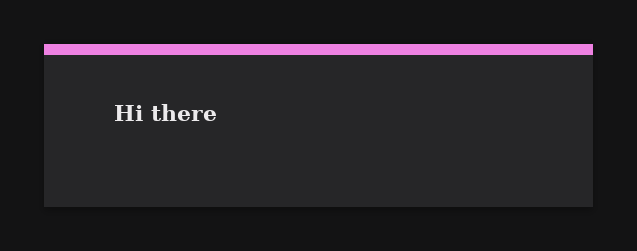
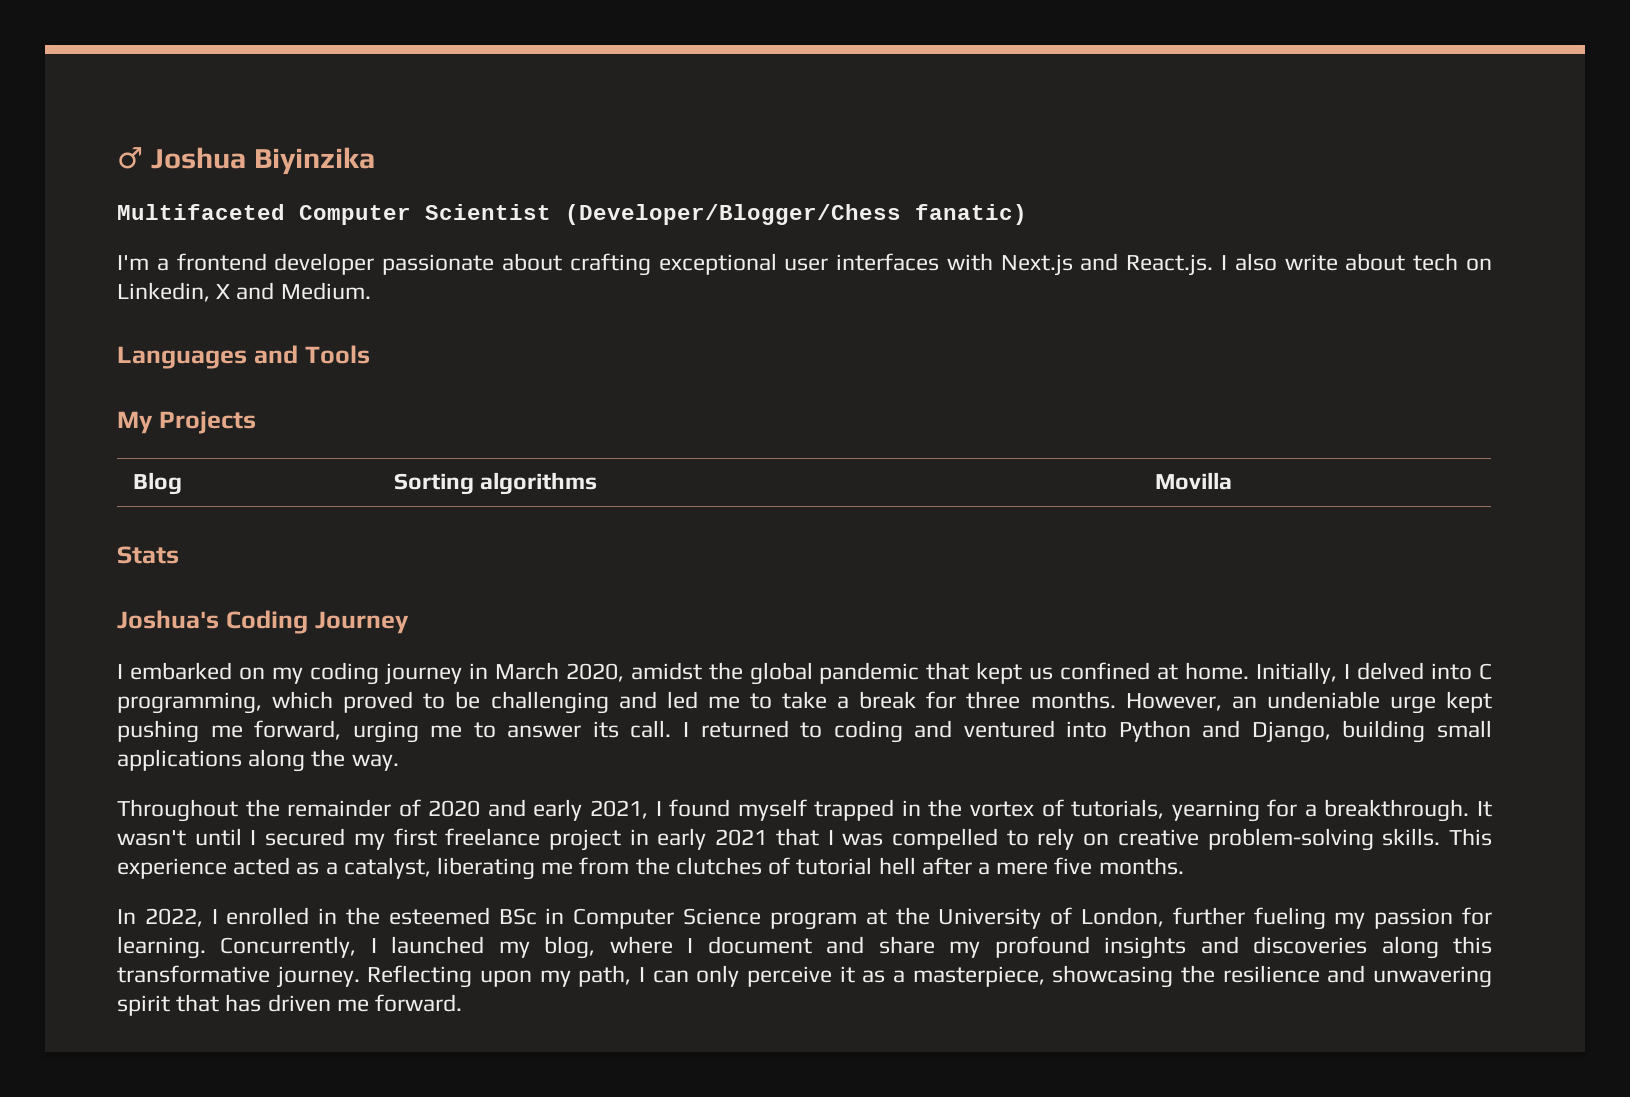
[114,104,217,121] Hi there -> [117,147,375,175] [117,204,1027,225] [117,253,1493,276] [117,282,371,302] [117,345,370,369] [117,411,256,434] [132,472,182,495] [393,472,597,495] [1154,472,1232,490] [117,546,179,564] [117,610,409,634] [117,662,1492,685] [117,691,1492,714] [117,720,1492,743] [117,749,399,772] [117,799,1493,822] [117,828,1492,851] [117,857,1184,880] [117,907,1493,930] [117,936,1493,959] [117,965,1492,988] [117,994,463,1016] ♂ Joshua Biyinzika // Multifaceted Computer Scientist (Developer/Blogger/Chess fanatic) // I'm a frontend developer passionate about crafting exceptional user interfaces with Next.js and React.js. I also write about tech on Linkedin, X and Medium. // Languages and Tools // My Projects // Blog | Sorting algorithms | Movilla // Stats // Joshua's Coding Journey // I embarked on my coding journey in March 2020, amidst the global pandemic that kept us confined at home. Initially, I delved into C programming, which proved to be challenging and led me to take a break for three months. However, an undeniable urge kept pushing me forward, urging me to answer its call. I returned to coding and ventured into Python and Django, building small applications along the way. // Throughout the remainder of 2020 and early 2021, I found myself trapped in the vortex of tutorials, yearning for a breakthrough. It wasn't until I secured my first freelance project in early 2021 that I was compelled to rely on creative problem-solving skills. This experience acted as a catalyst, liberating me from the clutches of tutorial hell after a mere five months. // In 2022, I enrolled in the esteemed BSc in Computer Science program at the University of London, further fueling my passion for learning. Concurrently, I launched my blog, where I document and share my profound insights and discoveries along this transformative journey. Reflecting upon my path, I can only perceive it as a masterpiece, showcasing the resilience and unwavering spirit that has driven me forward.

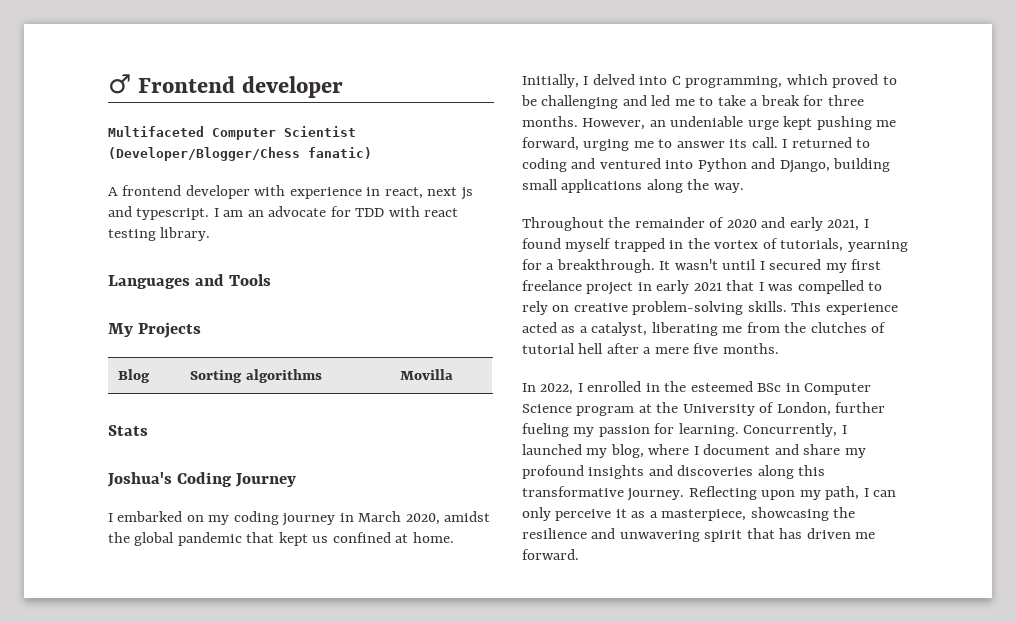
[150,147,375,175] Joshua Biyinzika -> [138,76,344,98] Frontend developer
[117,253,1493,276] [117,282,371,302] I'm a frontend developer passionate about crafting exceptional user interfaces with Next.js and React.js. I also write about tech on Linkedin, X and Medium. -> [108,185,473,200] [108,206,459,220] [108,227,211,241] A frontend developer with experience in react, next js and typescript. I am an advocate for TDD with react testing library.

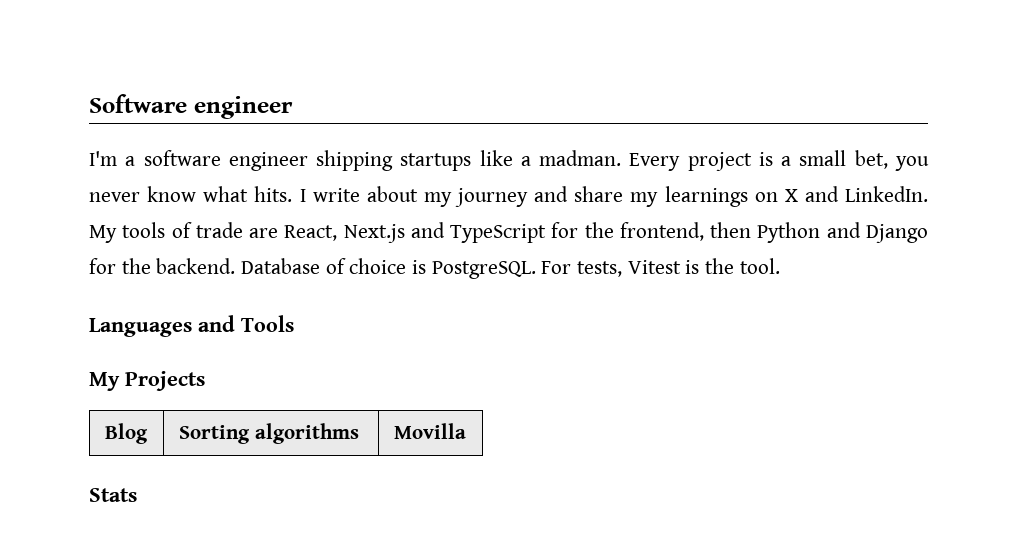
[108,74,344,98] [108,126,356,140] [108,147,372,161] [108,185,473,200] [108,206,459,220] [108,227,211,241] ♂ Frontend developer // Multifaceted Computer Scientist (Developer/Blogger/Chess fanatic) // A frontend developer with experience in react, next js and typescript. I am an advocate for TDD with react testing library. -> [89,94,293,119] [89,150,929,171] [89,186,928,207] [89,222,928,243] [89,258,780,279] Software engineer // I'm a software engineer shipping startups like a madman. Every project is a small bet, you never know what hits. I write about my journey and share my learnings on X and LinkedIn. My tools of trade are React, Next.js and TypeScript for the frontend, then Python and Django for the backend. Database of choice is PostgreSQL. For tests, Vitest is the tool.
[107,472,297,487] [108,511,491,526] [108,532,454,546] [522,74,897,88] [521,95,864,109] [522,116,897,130] [522,137,871,151] [522,158,891,173] [522,179,744,193] [522,217,869,231] [522,238,908,252] [522,259,882,273] [522,280,883,295] [522,301,898,315] [522,322,887,336] [522,343,779,354] [522,381,872,395] [522,402,886,416] [522,423,847,437] [522,444,866,458] [522,465,826,479] [522,486,897,501] [522,507,856,521] [522,528,876,542] [522,549,579,560] // Joshua's Coding Journey // I embarked on my coding journey in March 2020, amidst the global pandemic that kept us confined at home. Initially, I delved into C programming, which proved to be challenging and led me to take a break for three months. However, an undeniable urge kept pushing me forward, urging me to answer its call. I returned to coding and ventured into Python and Django, building small applications along the way. // Throughout the remainder of 2020 and early 2021, I found myself trapped in the vortex of tutorials, yearning for a breakthrough. It wasn't until I secured my first freelance project in early 2021 that I was compelled to rely on creative problem-solving skills. This experience acted as a catalyst, liberating me from the clutches of tutorial hell after a mere five months. // In 2022, I enrolled in the esteemed BSc in Computer Science program at the University of London, further fueling my passion for learning. Concurrently, I launched my blog, where I document and share my profound insights and discoveries along this transformative journey. Reflecting upon my path, I can only perceive it as a masterpiece, showcasing the resilience and unwavering spirit that has driven me forward. -> (137, 495) none

